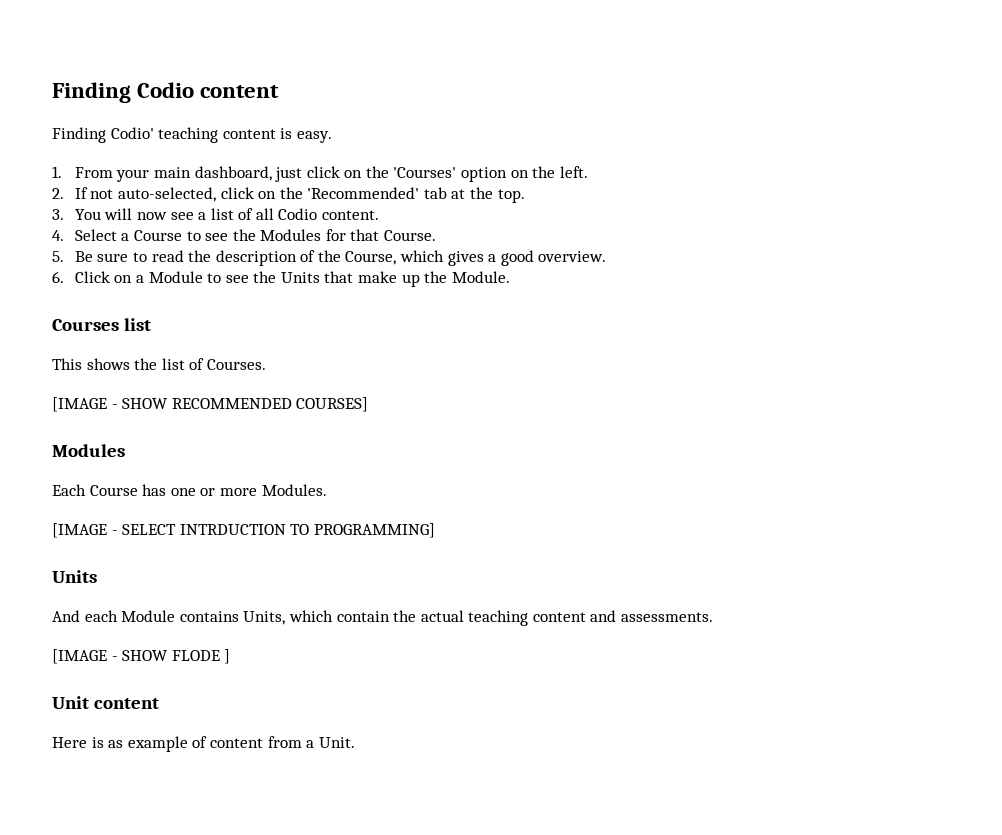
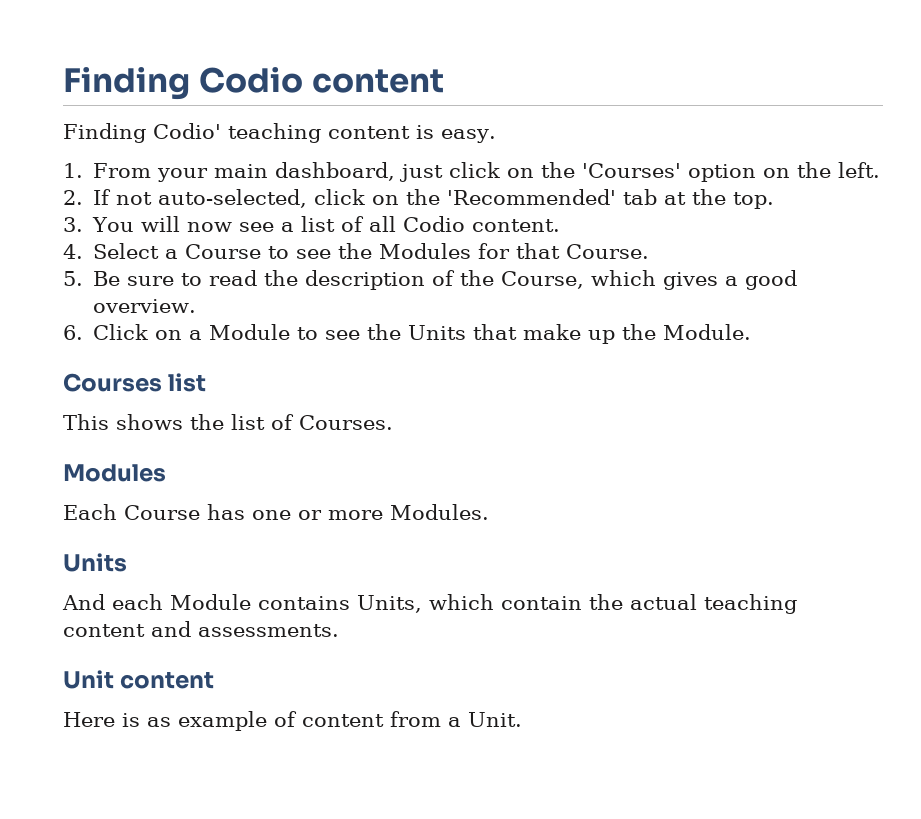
[52,397,369,412] // [IMAGE - SHOW RECOMMENDED COURSES] -> (393, 422) none
[52,523,435,538] // [IMAGE - SELECT INTRDUCTION TO PROGRAMMING] -> (489, 512) none
[52,649,231,664] // [IMAGE - SHOW FLODE ] -> (339, 630) none

